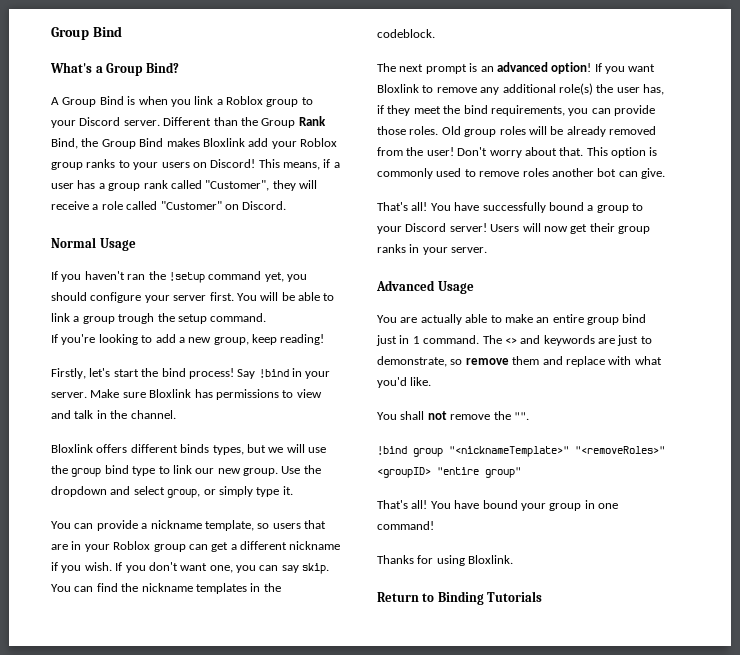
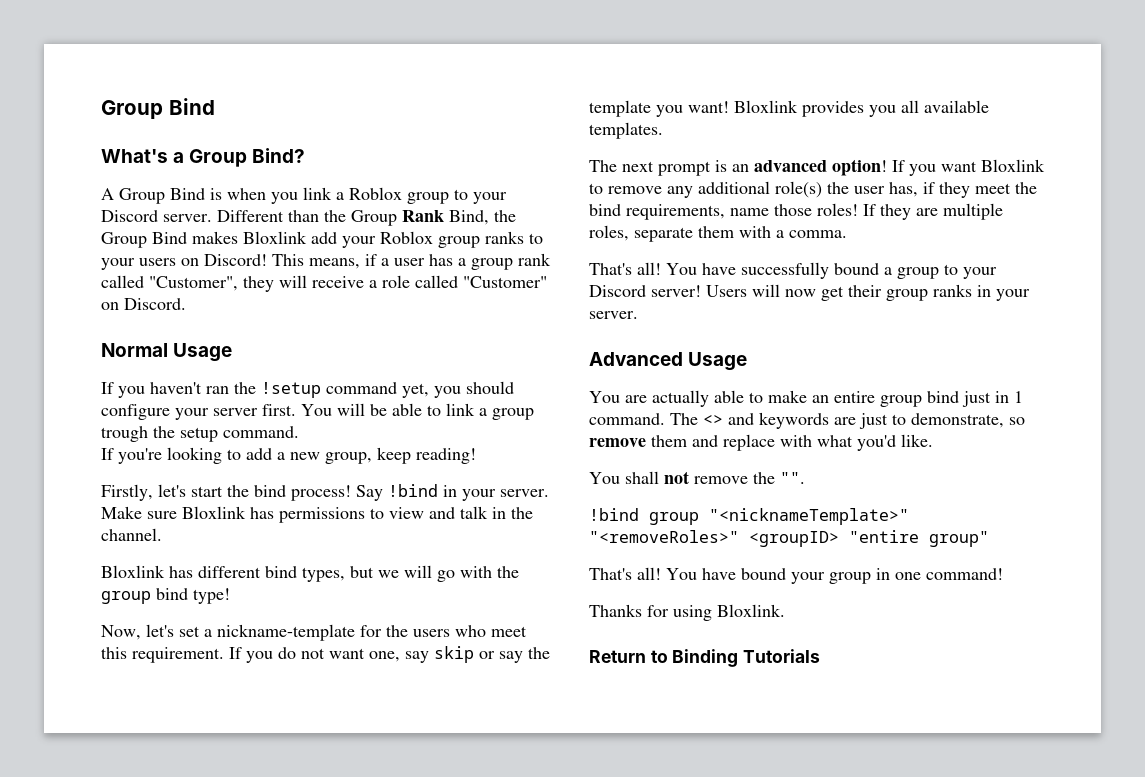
[96,444,210,453] offers different binds -> [169,566,297,578] has different bind
[308,447,326,453] use -> [437,566,492,582] go with
[132,465,321,476] [51,486,293,498] [51,520,326,531] [51,541,341,552] [51,562,330,574] [51,583,281,594] [377,29,435,38] type to link our new group. Use the dropdown and select group, or simply type it. // You can provide a nickname template, so users that are in your Roblox group can get a different nickname if you wish. If you don't want one, you can say skip. You can find the nickname templates in the codeblock. -> [193,588,230,604] [101,624,527,641] [101,646,550,663] [589,100,989,117] [589,122,663,139] type! // Now, let's set a nickname-template for the users who meet this requirement. If you do not want one, say skip or say the template you want! Bloxlink provides you all available templates.
[568,105,655,116] [377,126,656,137] [377,147,658,158] [377,168,665,179] you can provide those roles. Old group roles will be already removed from the user! Don't worry about that. This option is commonly used to remove roles another bot can give. -> [730,203,1003,220] [589,225,847,242] name those roles! If they are multiple roles, separate them with a comma.

